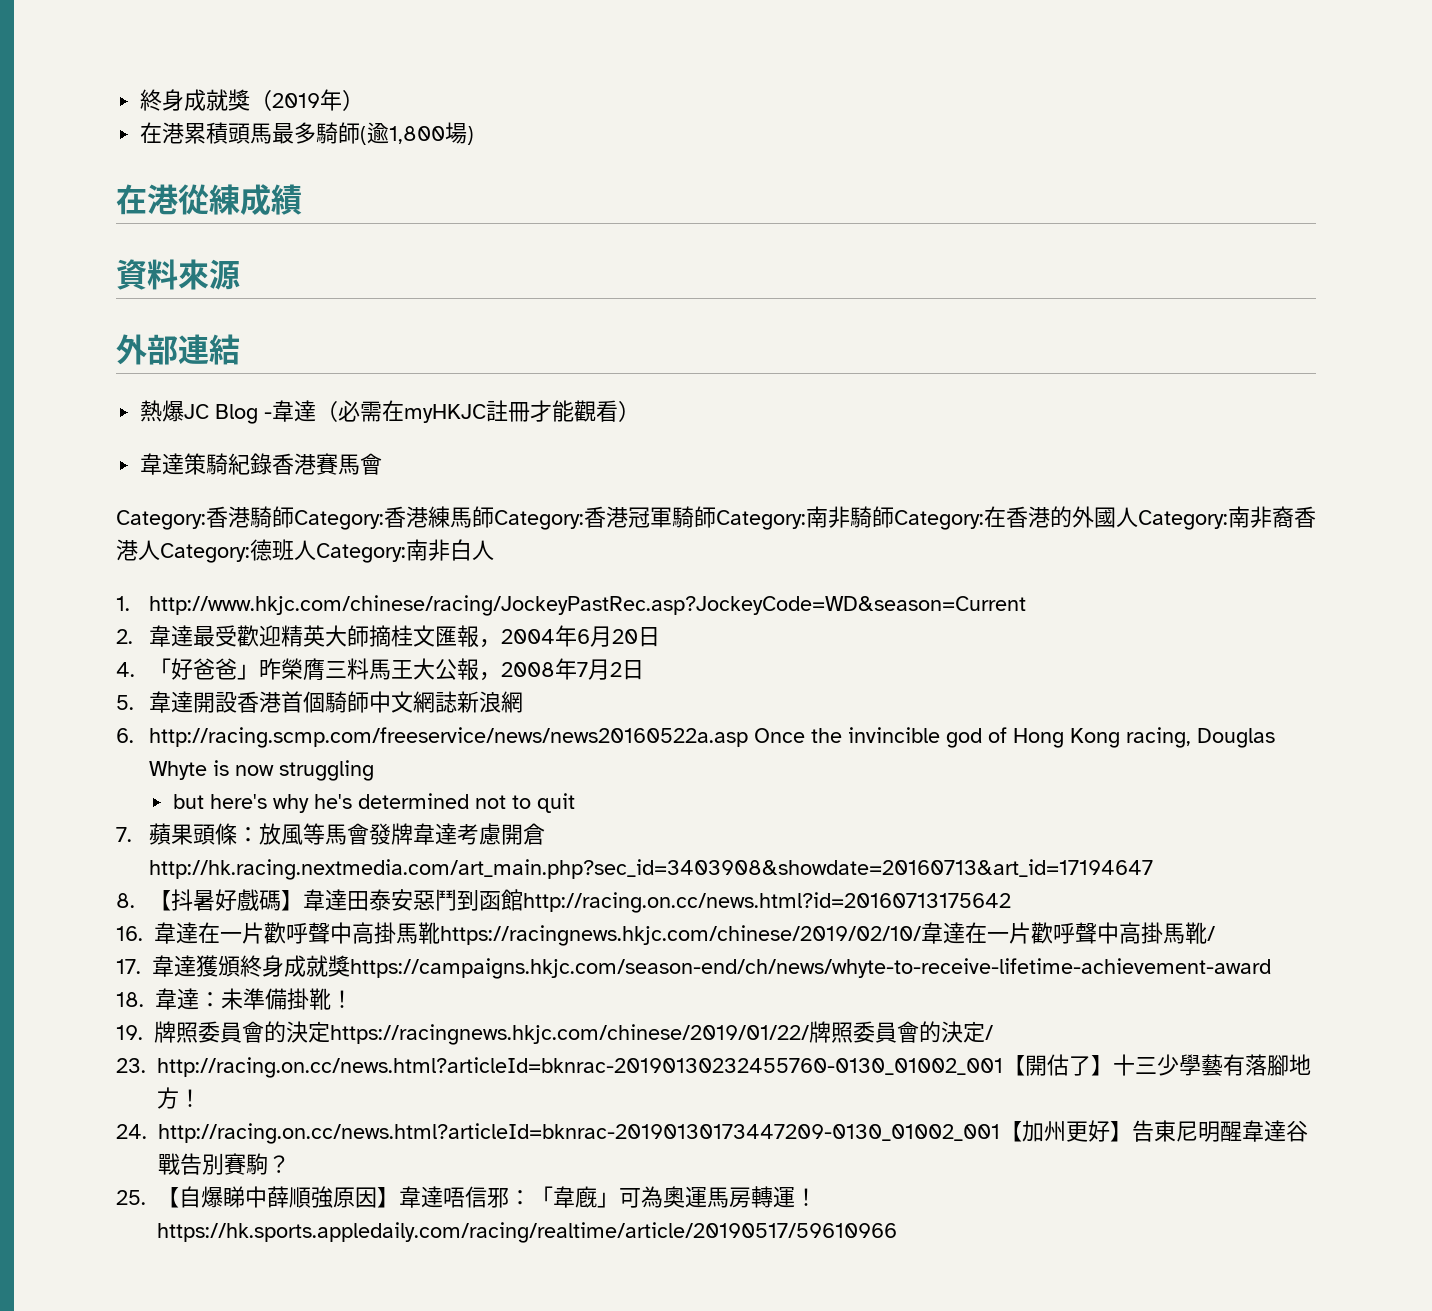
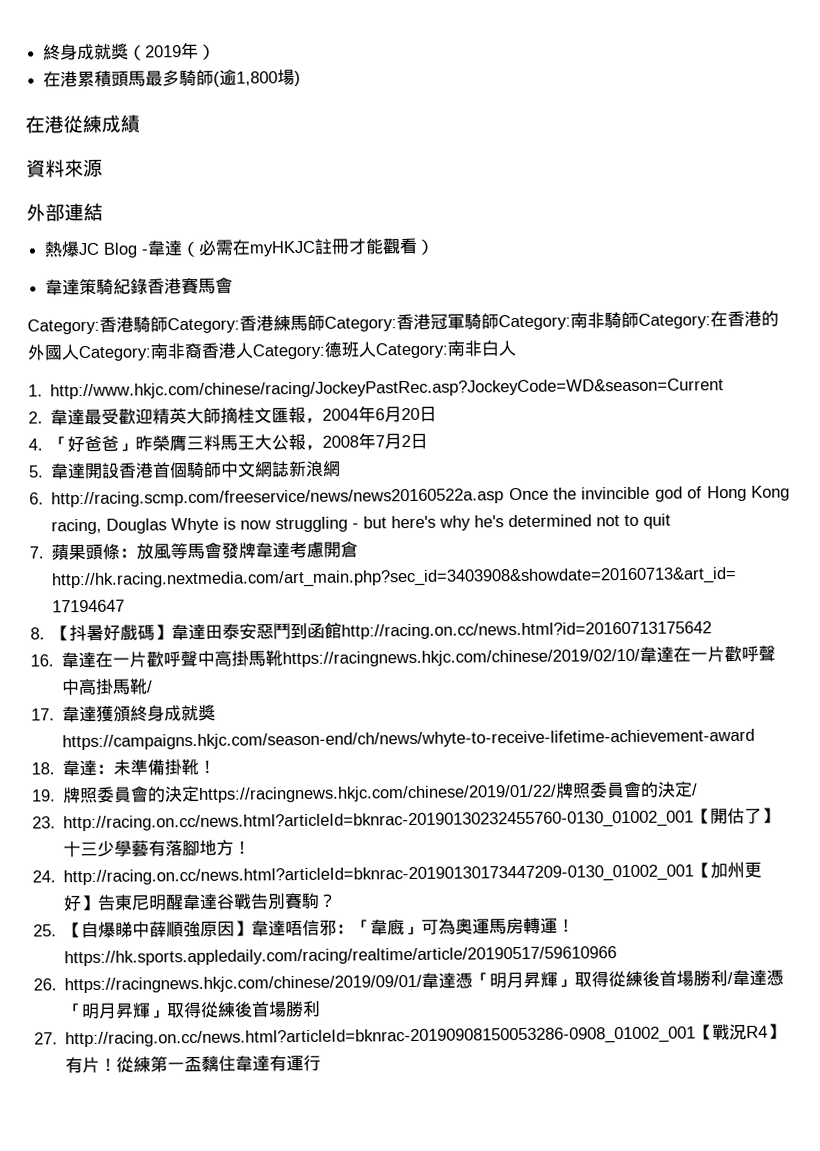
(374, 770) // -> [352,523,360,529] -
(897, 1232) none -> [33,969,785,994] [64,1000,322,1020] [34,1023,786,1049] [65,1054,322,1074] // 26. https://racingnews.hkjc.com/chinese/2019/09/01/韋達憑「明月昇輝」取得從練後首場勝利/韋達憑「明月昇輝」取得從練後首場勝利 // 27. http://racing.on.cc/news.html?articleId=bknrac-20190908150053286-0908_01002_001【戰況R4】有片！從練第一盃黐住韋達有運行

